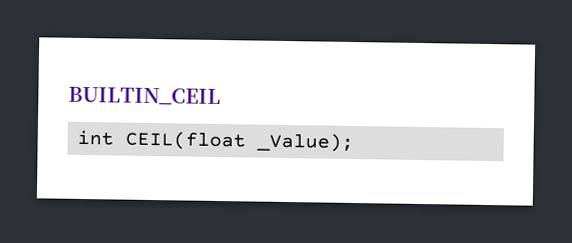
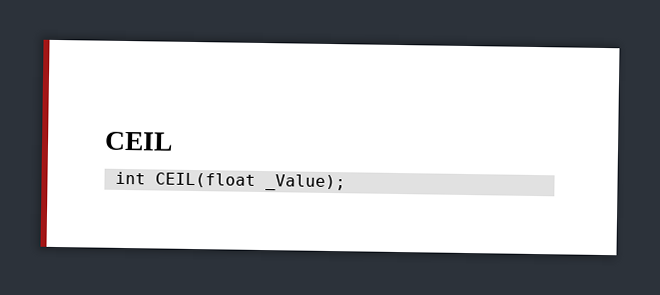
[68,86,221,107] BUILTIN_CEIL -> [104,131,173,151] CEIL

